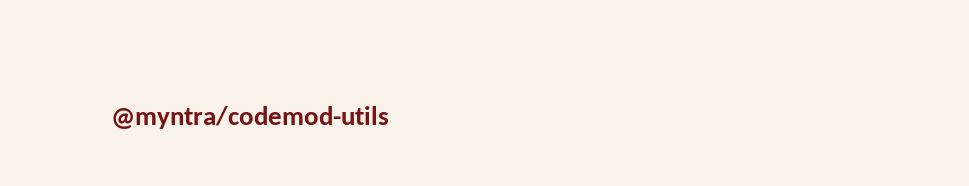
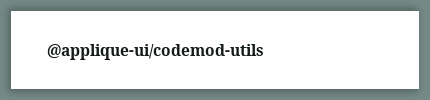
[111,106,389,129] @myntra/codemod-utils -> [47,44,264,60] @applique-ui/codemod-utils

